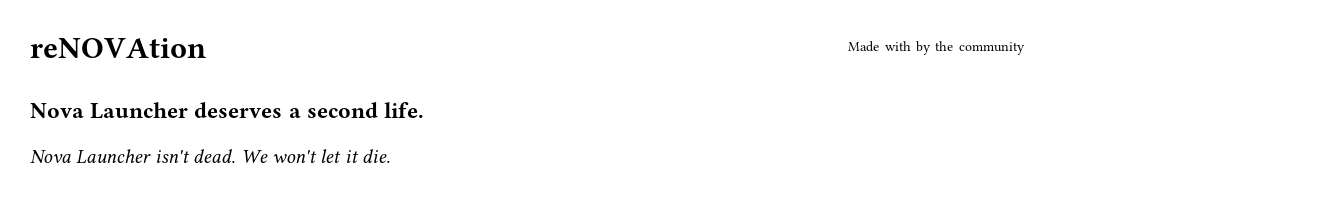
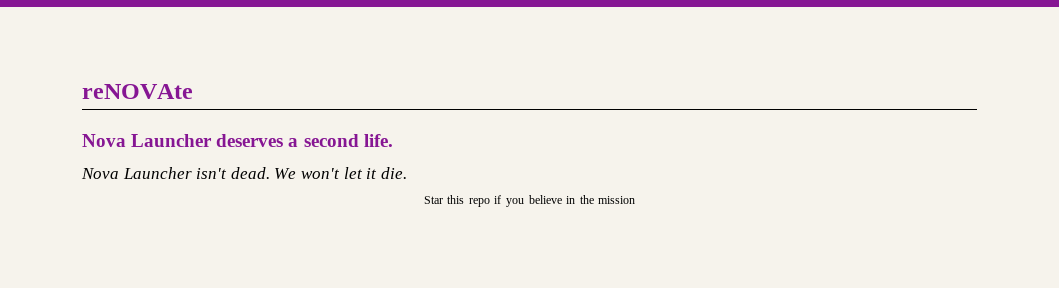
[30,38,206,58] reNOVAtion -> [82,84,193,99] reNOVAte
[848,41,1025,55] Made with by the community -> [423,195,636,207] Star this repo if you believe in the mission

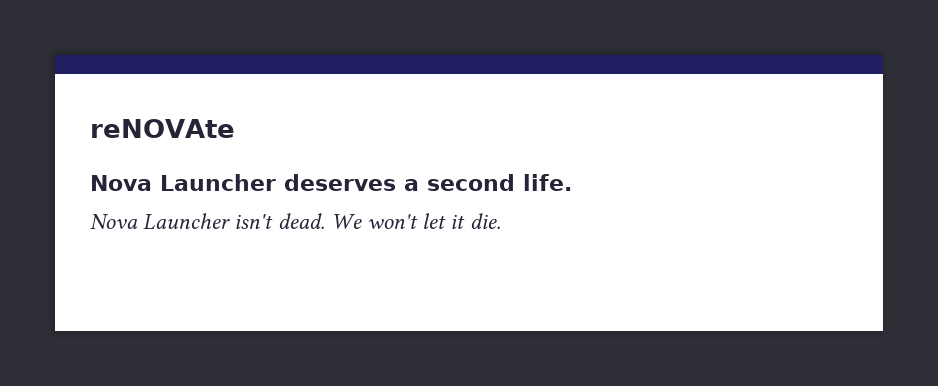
[423,195,636,207] // Star this repo if you believe in the mission -> (501, 221) none

